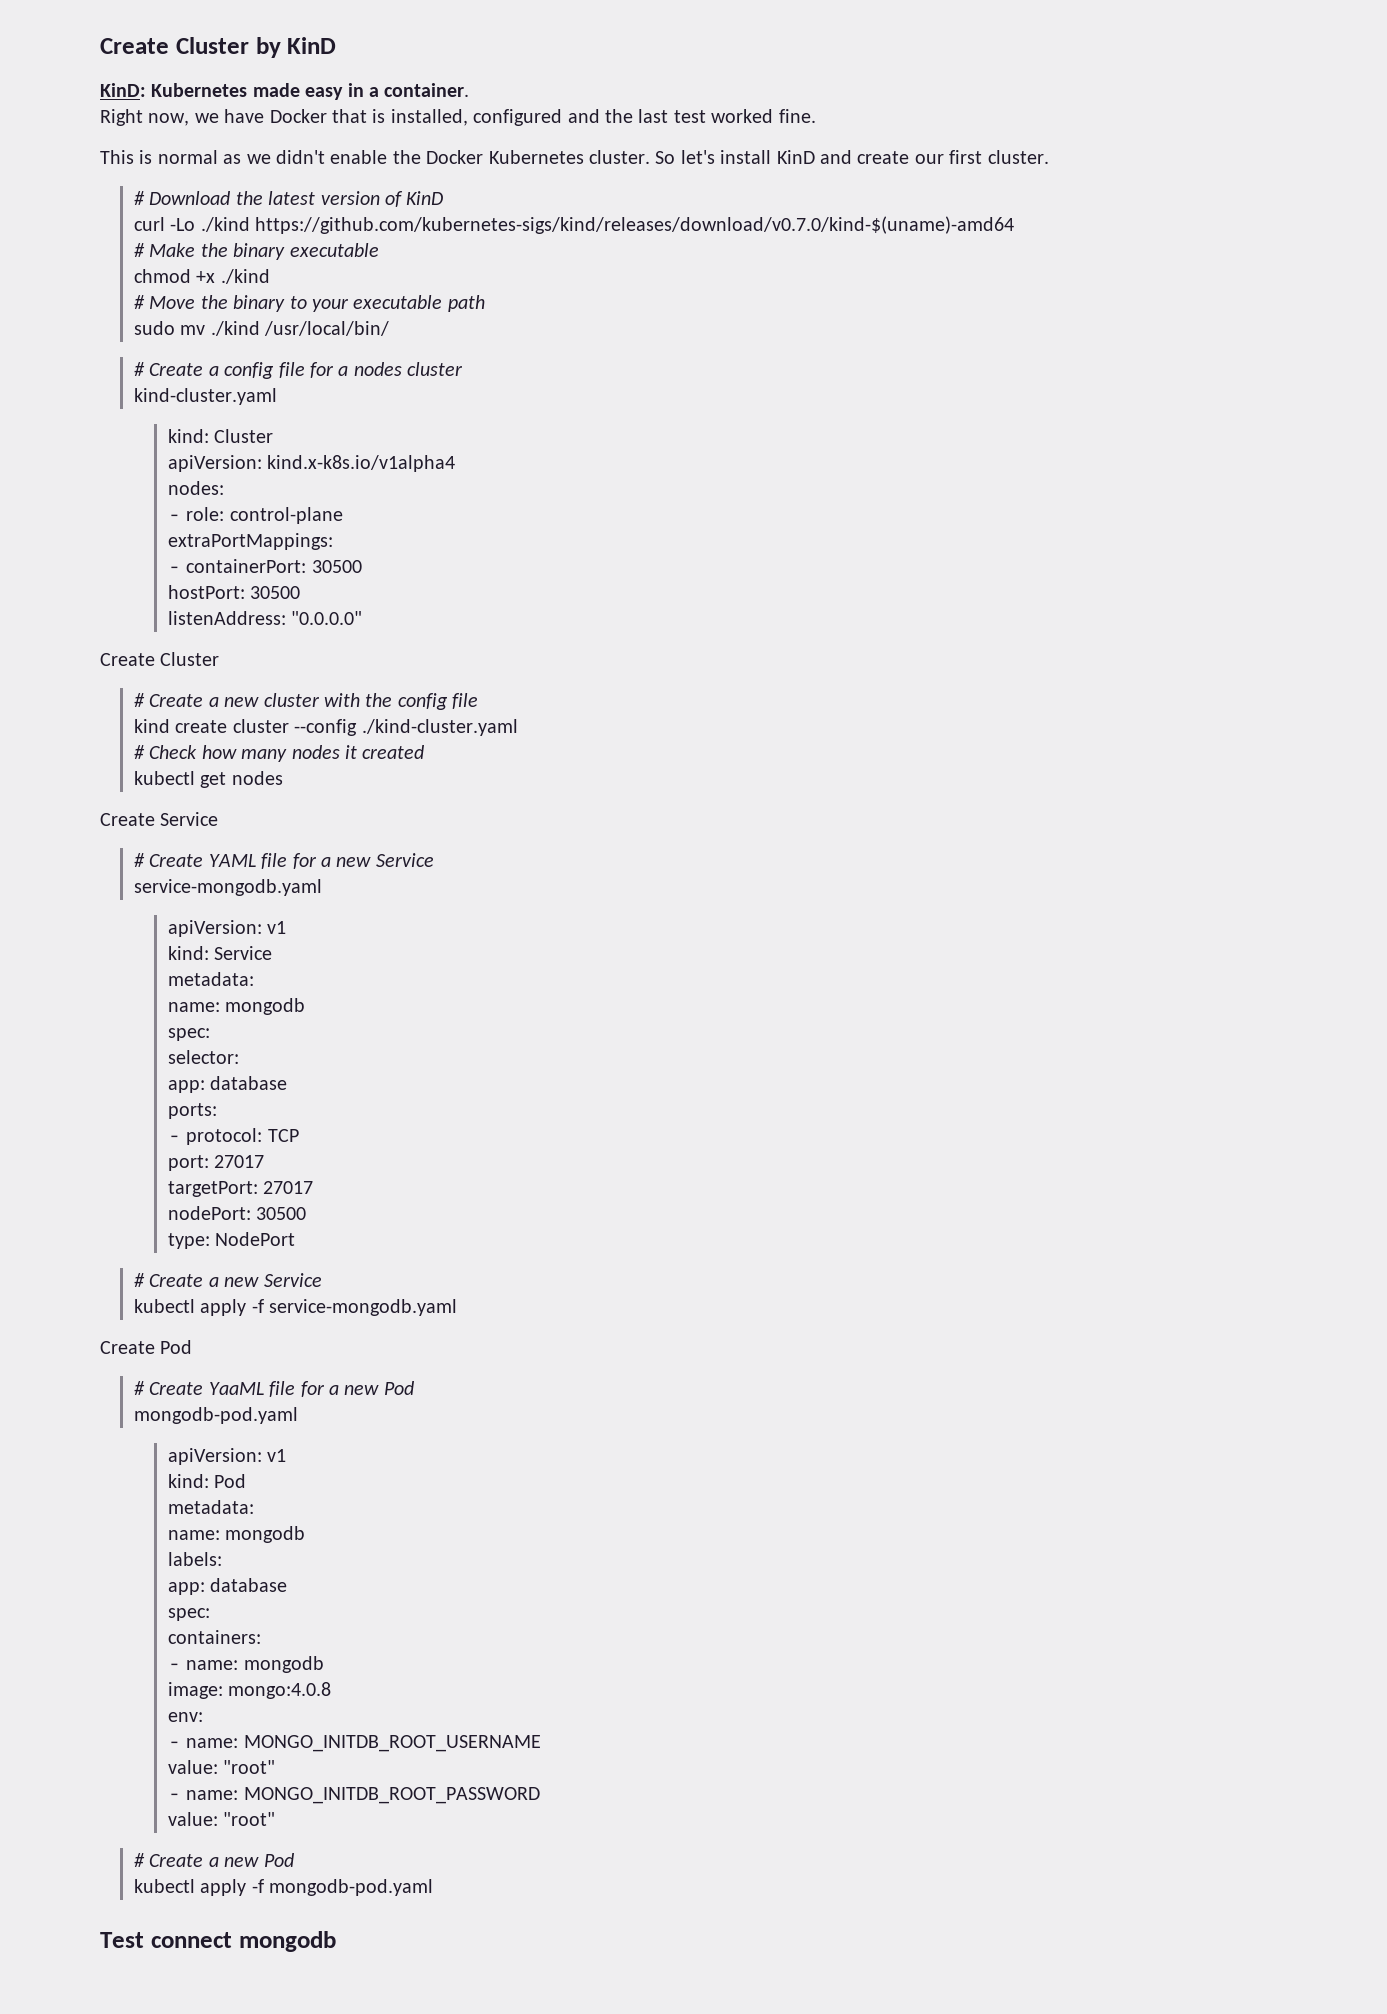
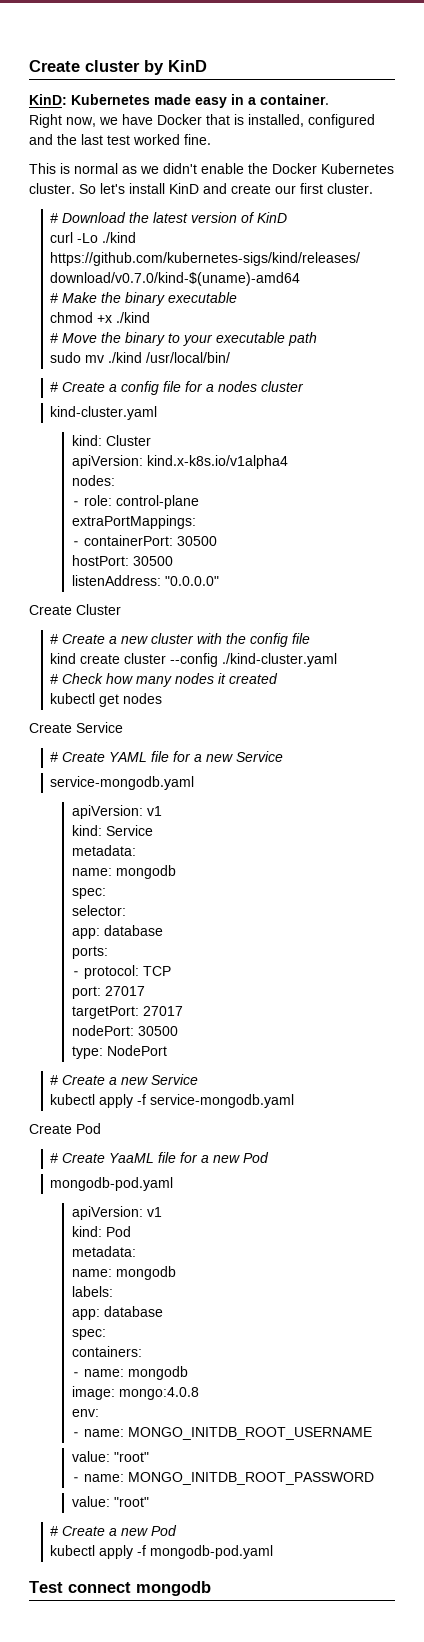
[100,37,249,54] Create Cluster -> [29,60,140,72] Create cluster

